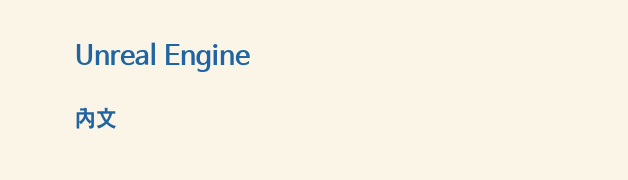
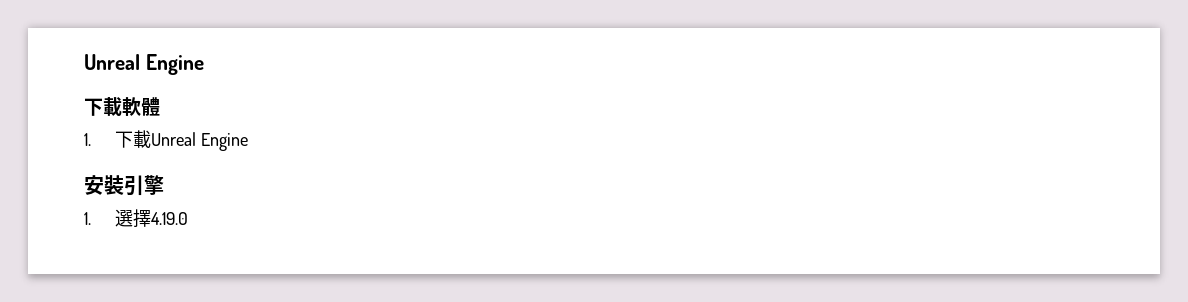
[75,42,251,72] [75,107,117,129] Unreal Engine // 內文 -> [84,54,204,75] [84,97,160,116] [84,130,249,151] [84,175,164,196] [84,209,189,228] Unreal Engine // 下載軟體 // 1.下載Unreal Engine // 安裝引擎 // 1.選擇4.19.0

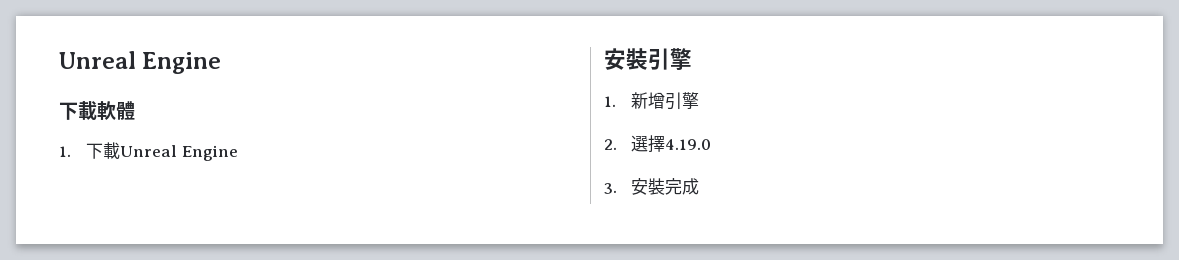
(91, 218) none -> [630,92,699,110] [604,139,617,150] 新增引擎 // 2.
(189, 218) none -> [604,178,699,195] // 3.安裝完成

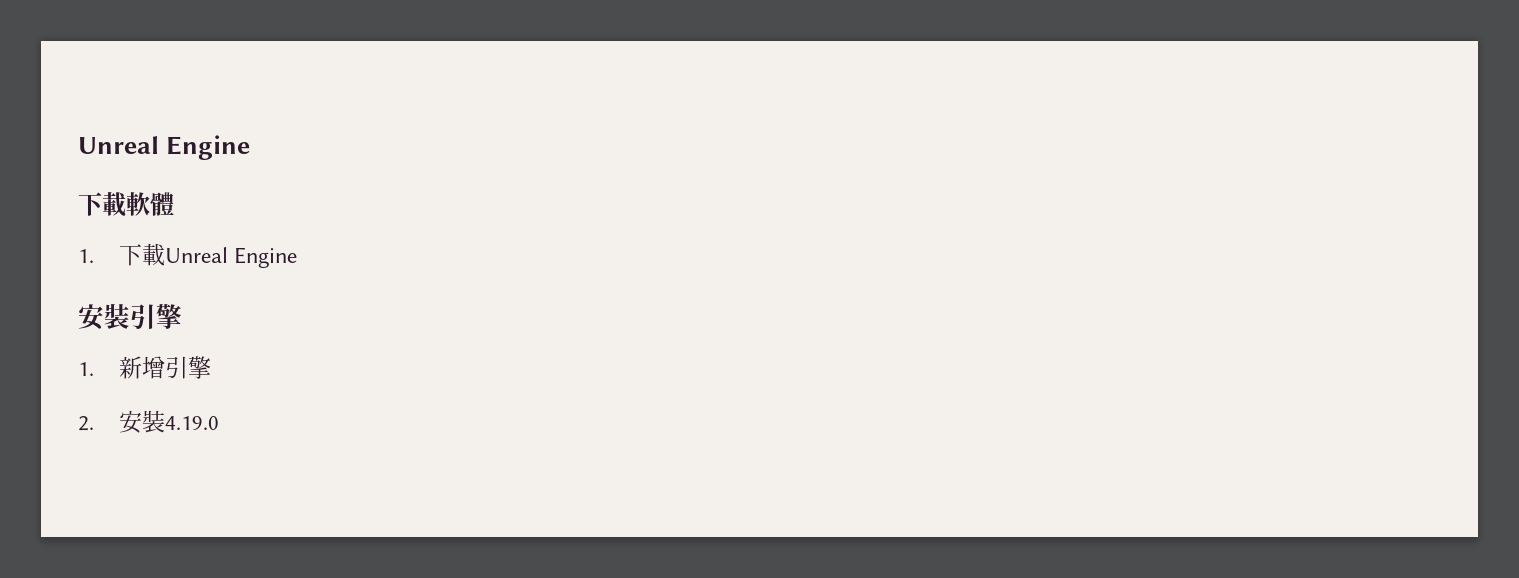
[630,135,711,153] [604,178,699,195] 選擇4.19.0 // 3.安裝完成 -> [119,410,220,434] 安裝4.19.0

